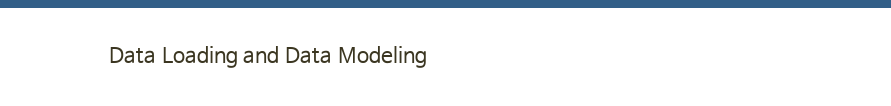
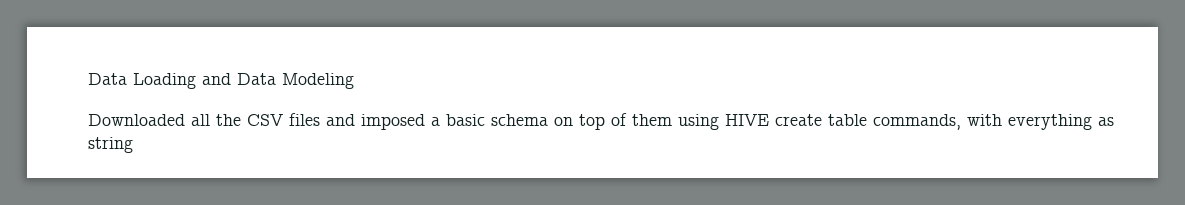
(427, 57) none -> [88,113,1114,130] [88,137,133,153] // Downloaded all the CSV files and imposed a basic schema on top of them using HIVE create table commands, with everything as string

